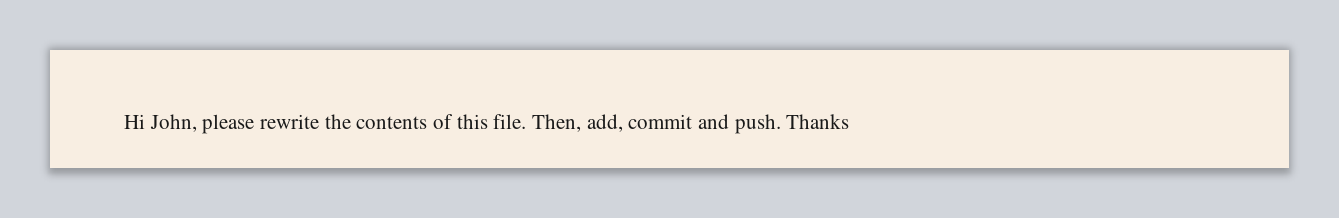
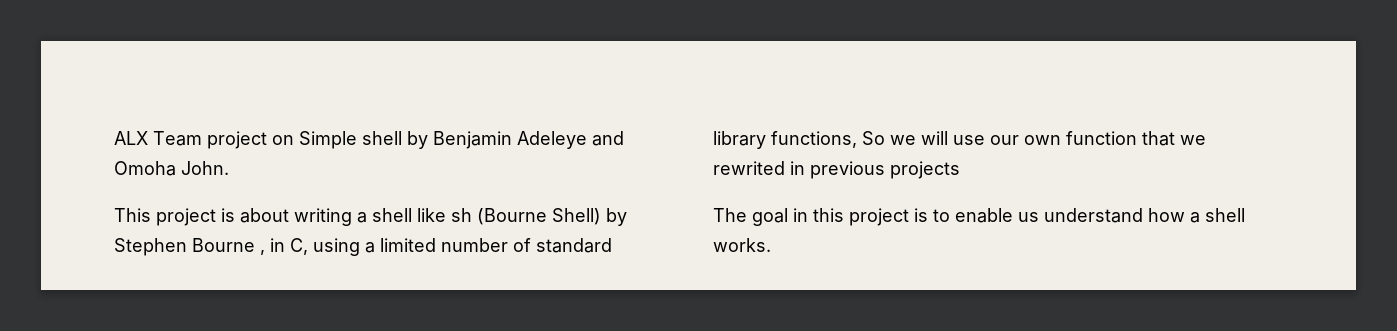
[124,114,850,134] Hi John, please rewrite the contents of this file. Then, add, commit and push. Thanks -> [114,131,624,149] [114,161,229,176] [114,208,627,226] [114,238,612,256] [713,131,1206,149] [713,161,960,179] [713,208,1245,226] [713,238,771,252] ALX Team project on Simple shell by Benjamin Adeleye and Omoha John. // This project is about writing a shell like sh (Bourne Shell) by Stephen Bourne , in C, using a limited number of standard library functions, So we will use our own function that we rewrited in previous projects // The goal in this project is to enable us understand how a shell works.

